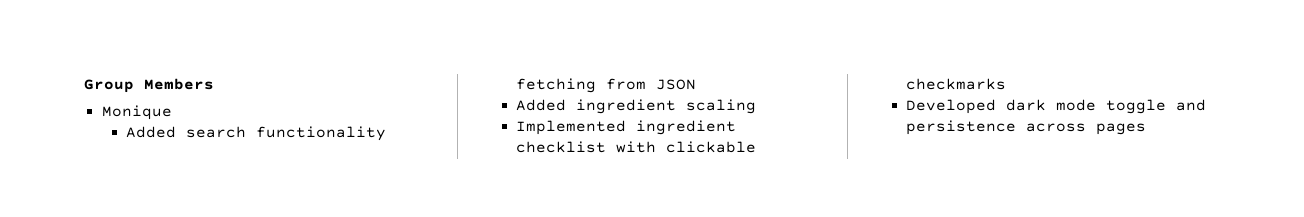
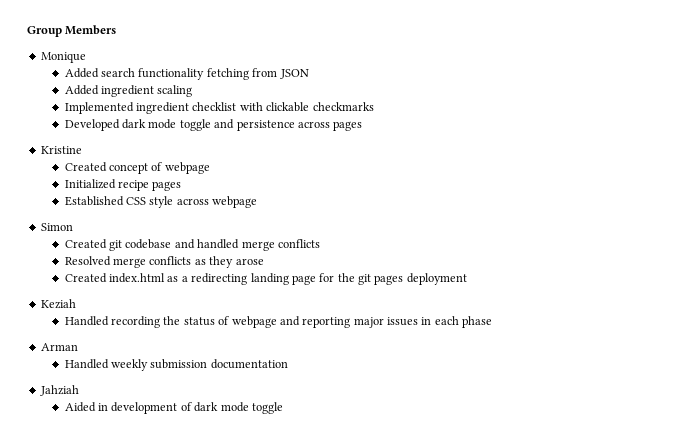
(1147, 129) none -> [40,146,82,154] [64,162,210,174] [64,179,182,191] [64,196,258,208] [40,223,73,231] [64,239,320,251] [64,256,264,268] [64,273,467,285] [40,299,76,309] [64,316,493,328] [40,343,78,351] [64,359,288,371] [39,385,79,396] [64,402,283,414] // Kristine // Created concept of webpage // Initialized recipe pages // Established CSS style across webpage // Simon // Created git codebase and handled merge conflicts // Resolved merge conflicts as they arose // Created index.html as a redirecting landing page for the git pages deployment // Keziah // Handled recording the status of webpage and reporting major issues in each phase // Arman // Handled weekly submission documentation // Jahziah // Aided in development of dark mode toggle

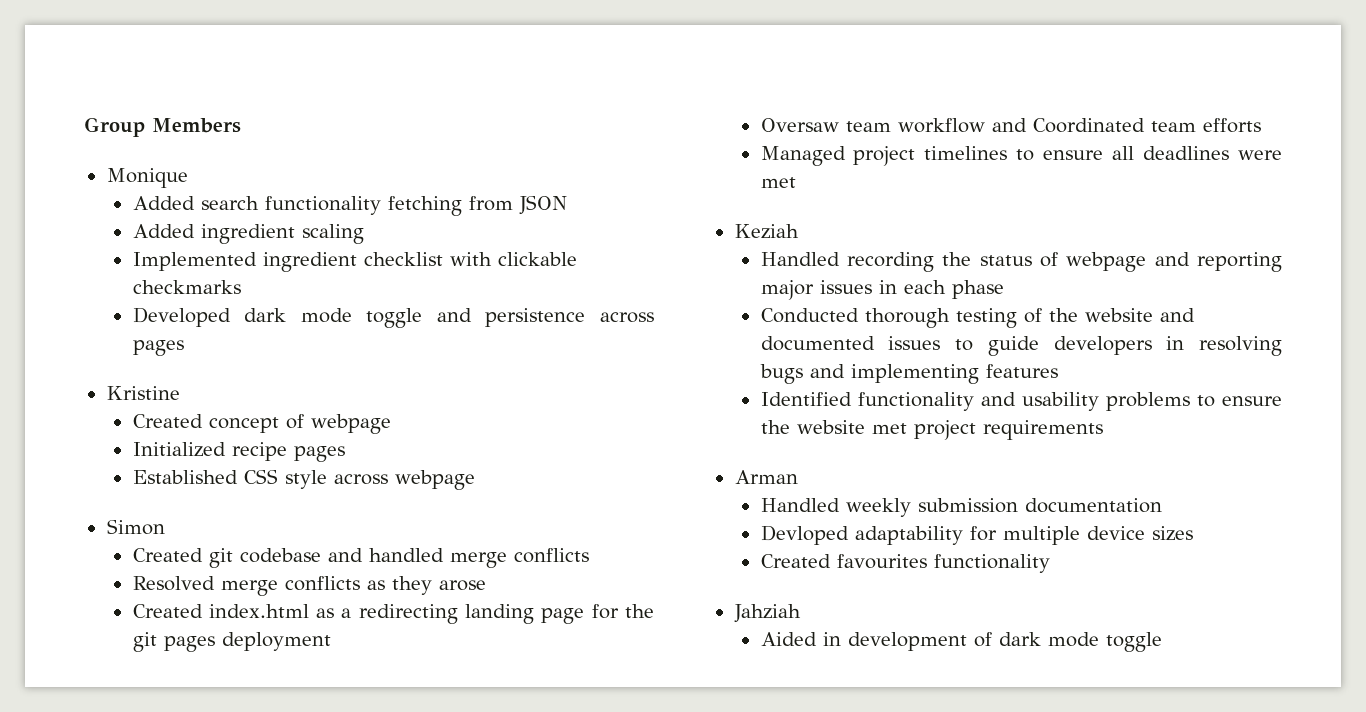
(467, 279) none -> [760,118,1261,133] [760,146,1282,166] [760,177,796,188] // Oversaw team workflow and Coordinated team efforts // Managed project timelines to ensure all deadlines were met
(493, 322) none -> [760,308,1195,328] [760,336,1282,356] [759,364,1058,384] [760,392,1282,411] [760,420,1103,440] // Conducted thorough testing of the website and documented issues to guide developers in resolving bugs and implementing features // Identified functionality and usability problems to ensure the website met project requirements
(288, 364) none -> [760,525,1193,545] [760,554,1050,573] // Devloped adaptability for multiple device sizes // Created favourites functionality

